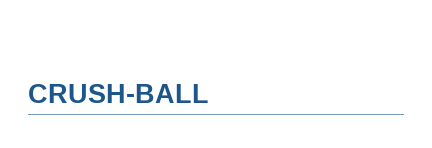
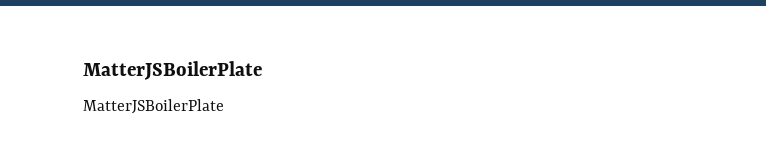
[28,84,209,103] CRUSH-BALL -> [83,61,262,80] [83,99,224,114] MatterJSBoilerPlate // MatterJSBoilerPlate

